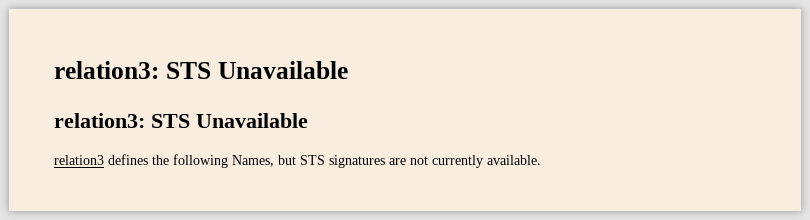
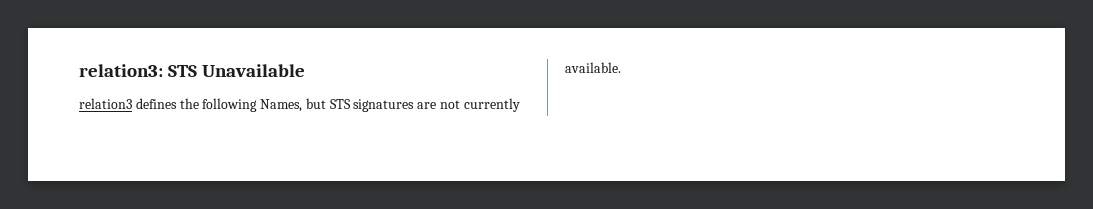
[54,61,348,79] [54,113,308,128] relation3: STS Unavailable // relation3: STS Unavailable -> [79,64,306,77] relation3: STS Unavailable

